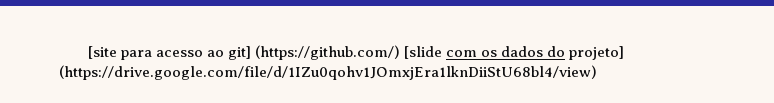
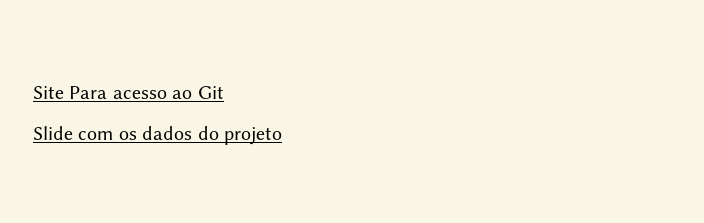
[87,45,442,60] [site para acesso ao git] (https://github.com/) [slide -> [33,86,224,99] [33,126,73,140] Site Para acesso ao Git // Slide
[569,46,625,60] [59,65,597,80] projeto] (https://drive.google.com/file/d/1IZu0qohv1JOmxjEra1lknDiiStU68bl4/view) -> [224,127,282,145] projeto

